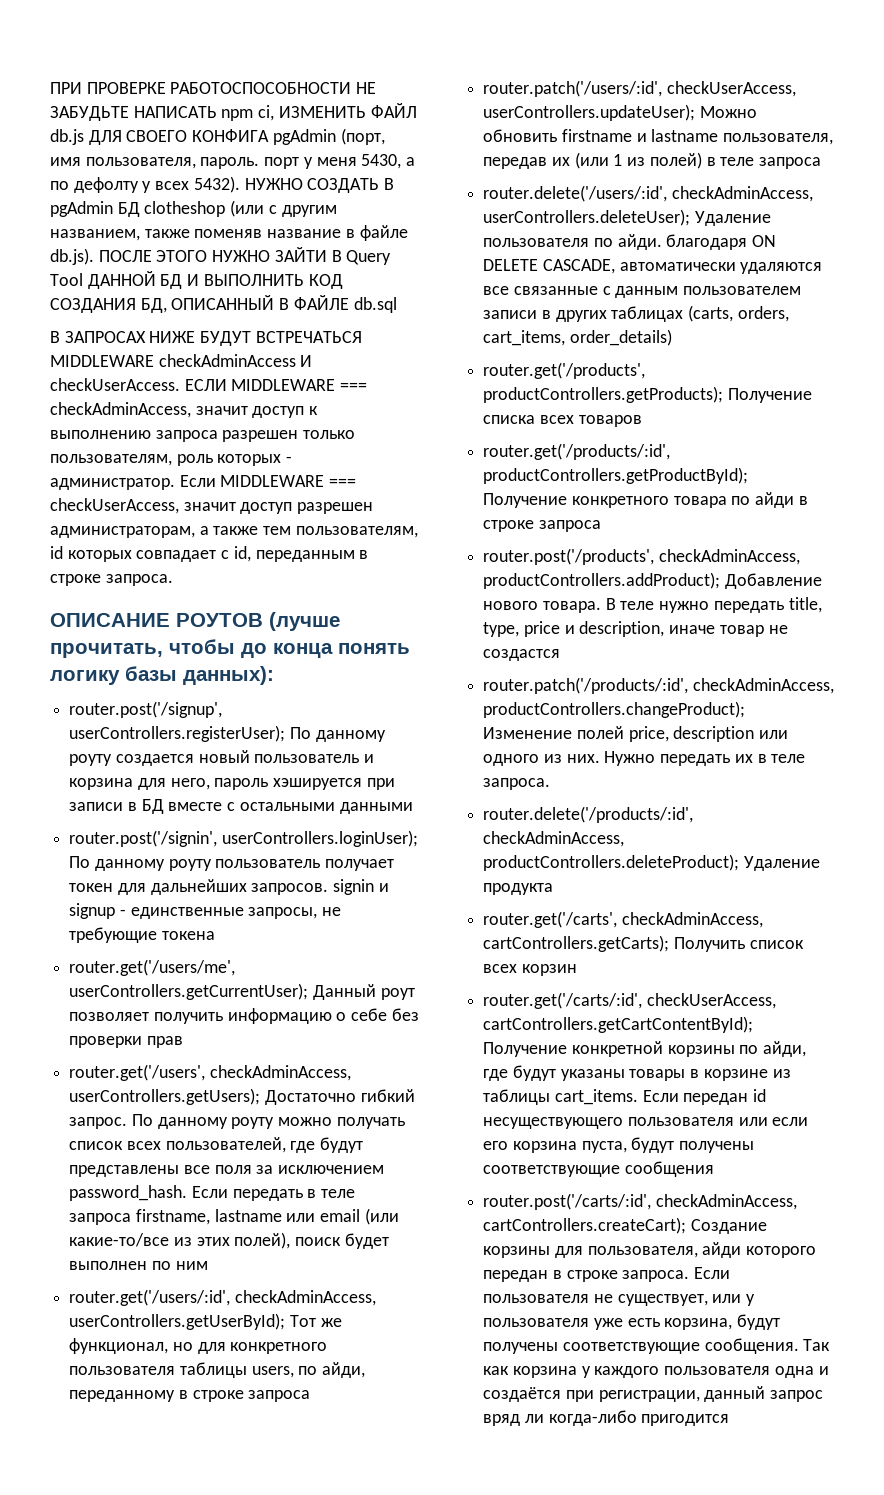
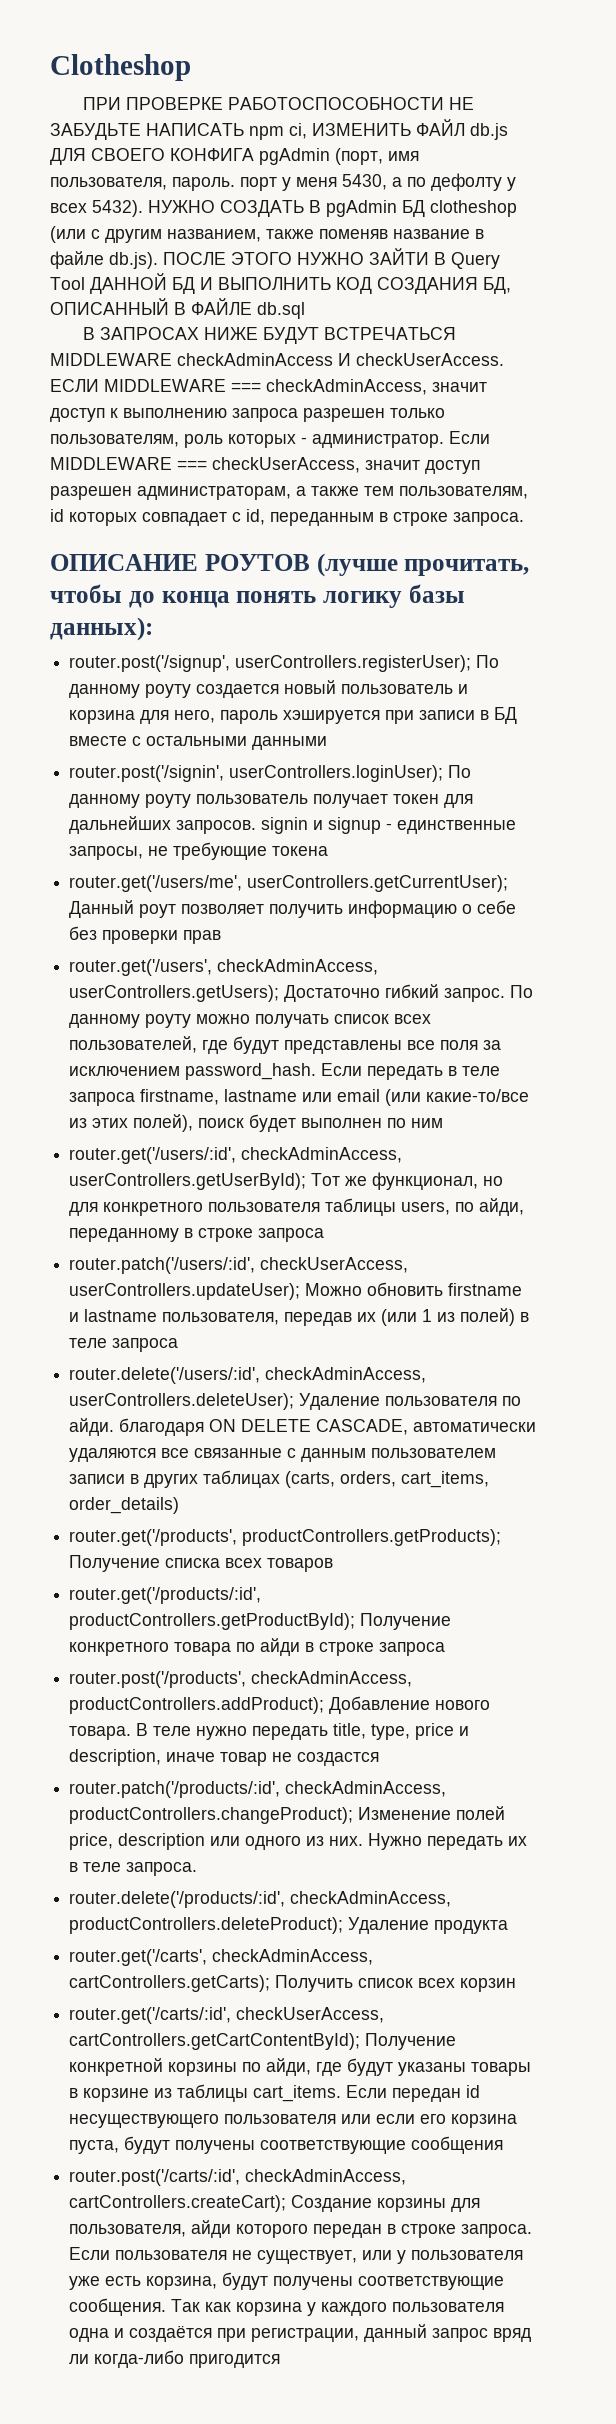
(50, 88) none -> [50,54,191,81] Clotheshop //

